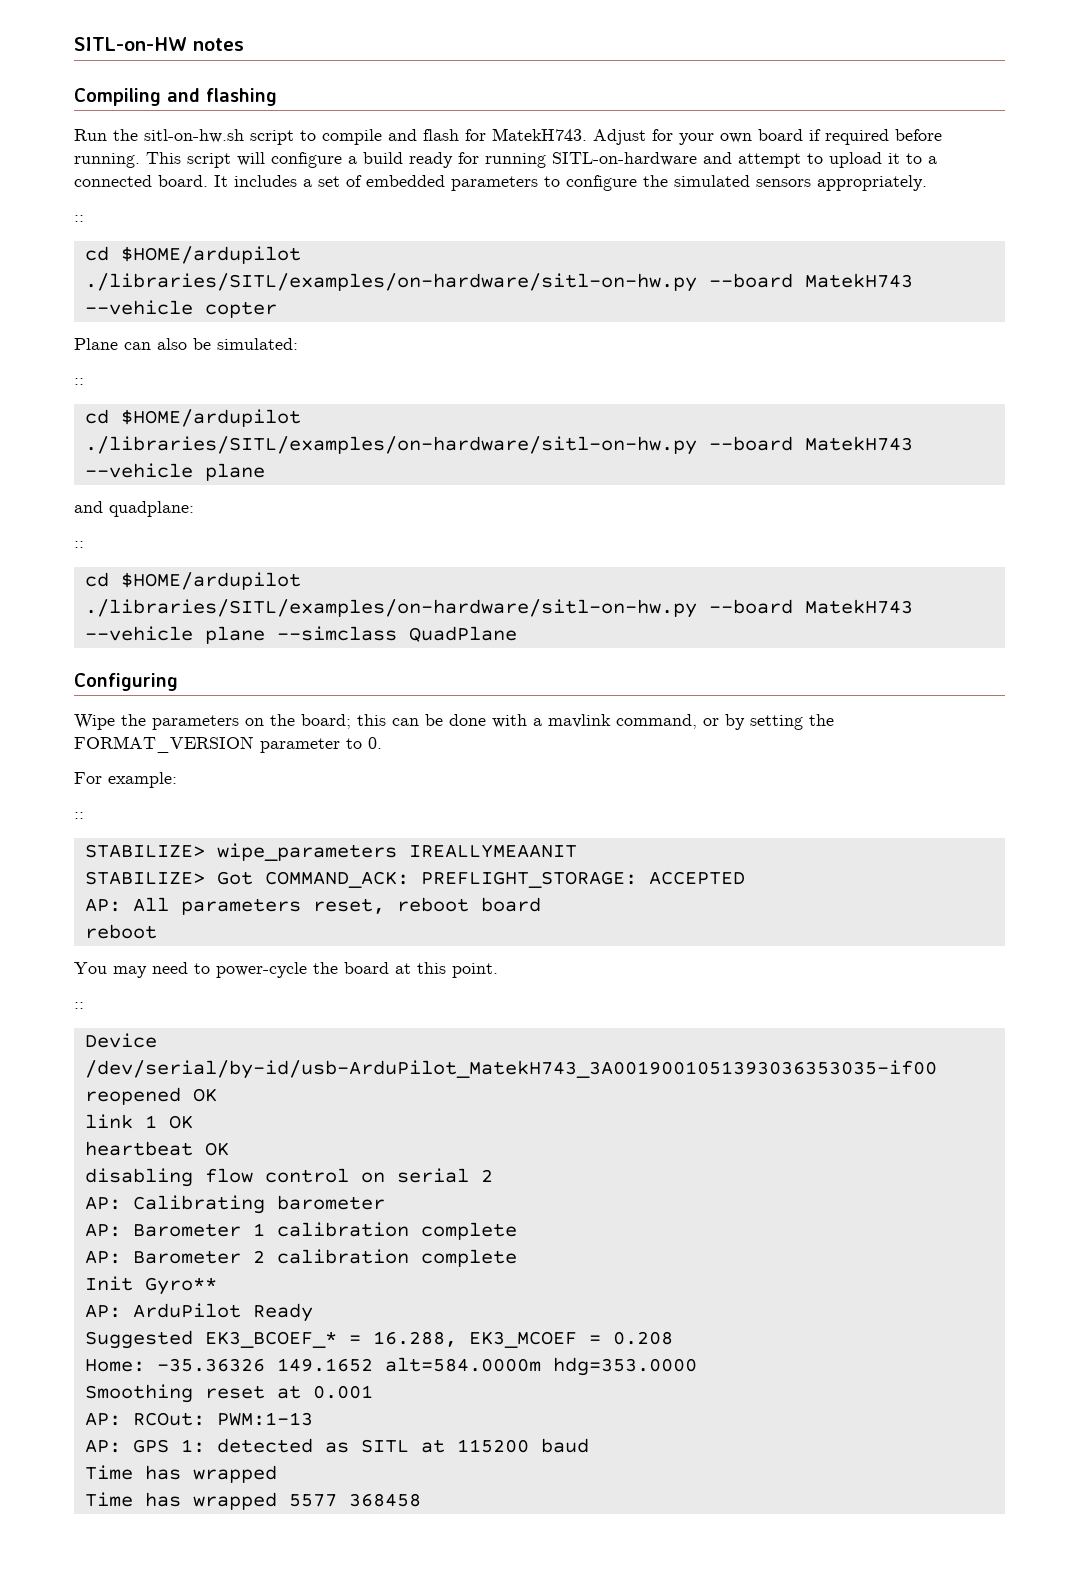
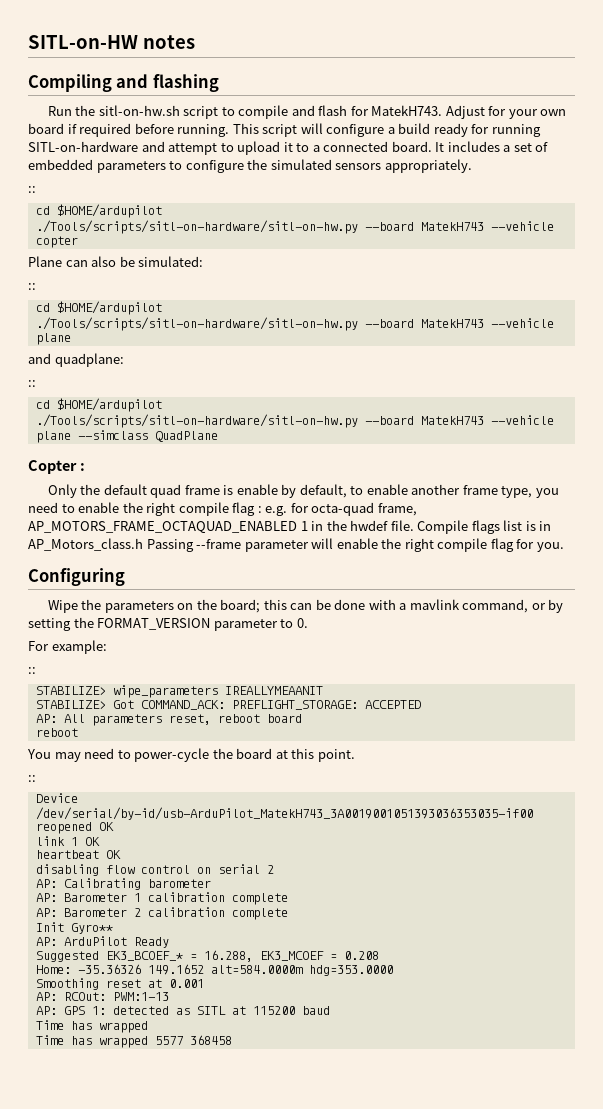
[84,273,697,292] ./libraries/SITL/examples/on-hardware/sitl-on-hw.py -> [35,220,358,234] ./Tools/scripts/sitl-on-hardware/sitl-on-hw.py
[84,436,697,455] ./libraries/SITL/examples/on-hardware/sitl-on-hw.py -> [35,317,358,331] ./Tools/scripts/sitl-on-hardware/sitl-on-hw.py
[84,599,697,618] ./libraries/SITL/examples/on-hardware/sitl-on-hw.py -> [35,414,358,428] ./Tools/scripts/sitl-on-hardware/sitl-on-hw.py
(517, 634) none -> [28,460,85,474] [47,484,559,498] [28,502,417,516] [28,520,552,534] [28,538,564,552] // Copter : // Only the default quad frame is enable by default, to enable another frame type, you need to enable the right compile flag : e.g. for octa-quad frame, AP_MOTORS_FRAME_OCTAQUAD_ENABLED 1 in the hwdef file. Compile flags list is in AP_Motors_class.h Passing --frame parameter will enable the right compile flag for you.

